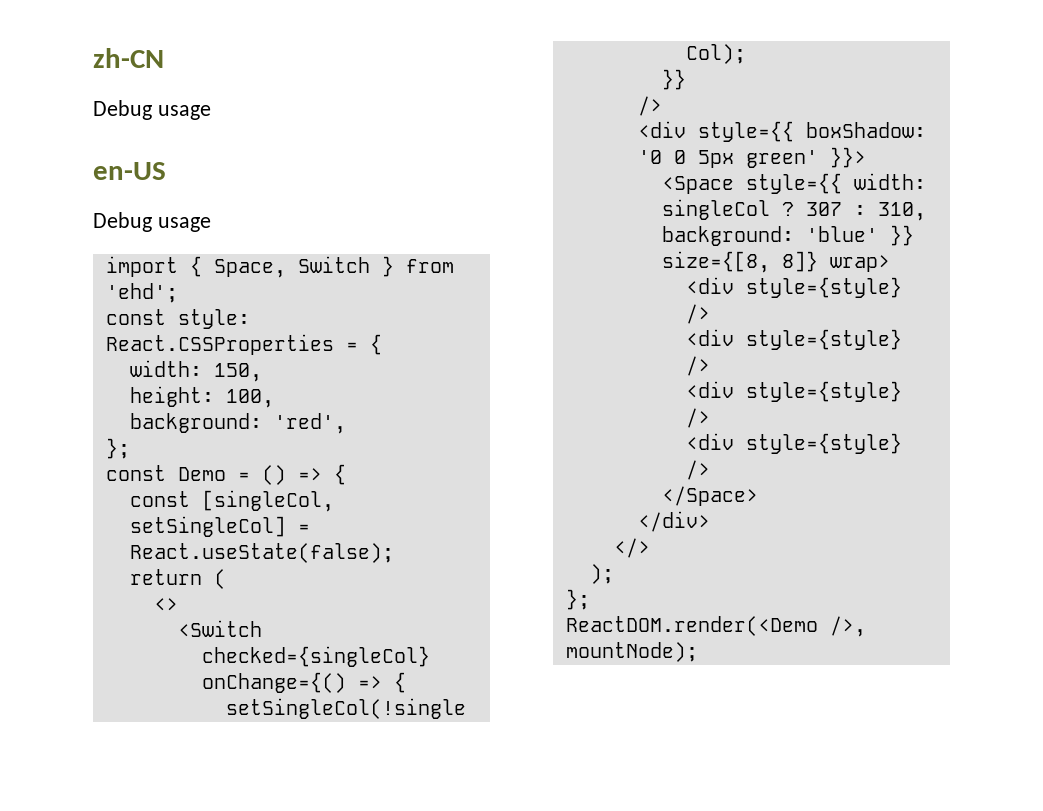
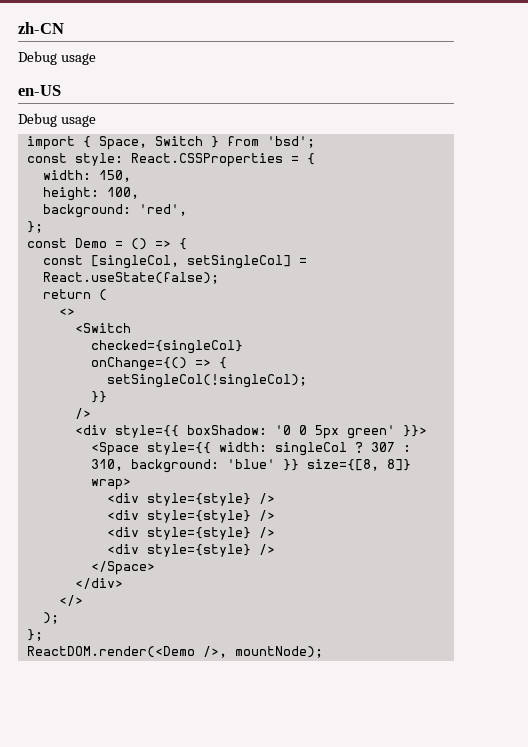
[105,283,178,303] 'ehd'; -> [266,136,315,148] 'bsd';

